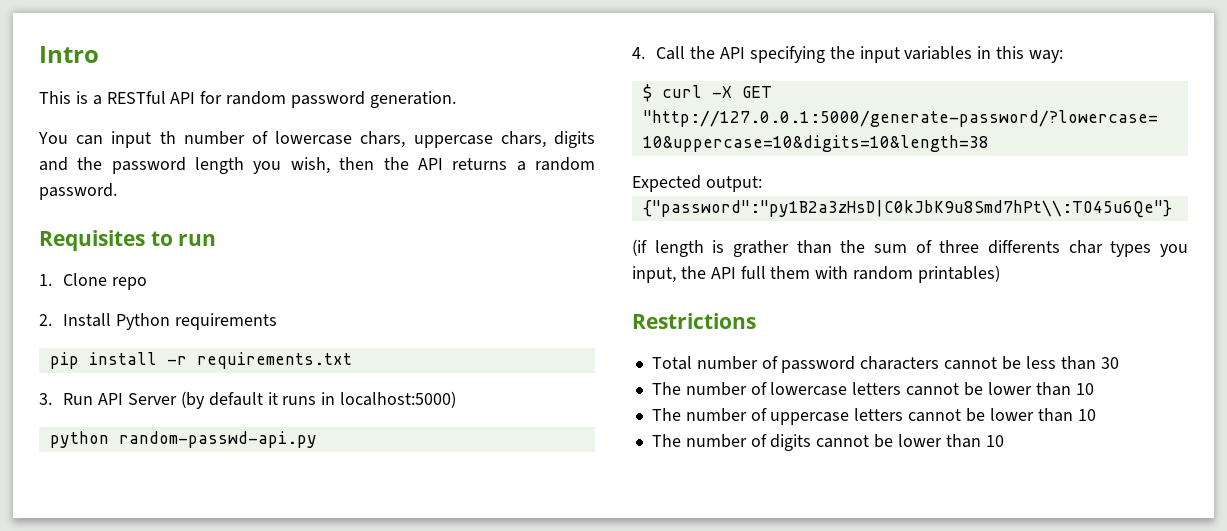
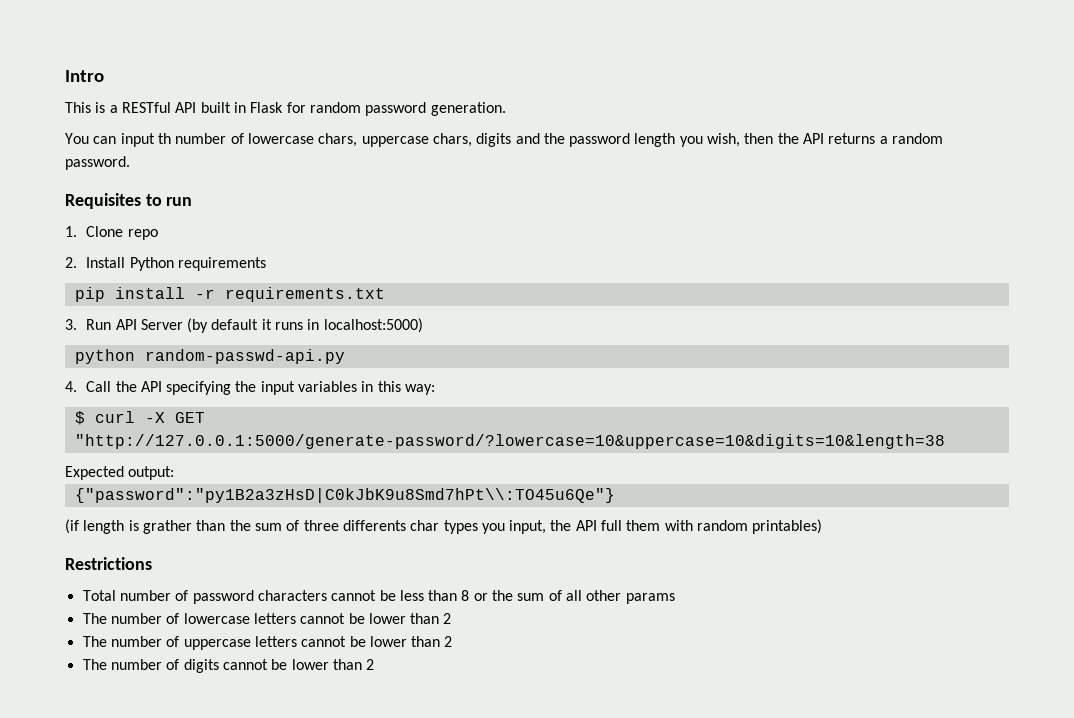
(196, 98) none -> [200,102,284,113] built in Flask
[1100,357,1119,369] 30 -> [461,590,675,604] 8 or the sum of all other params
[1075,383,1094,395] 10 -> [443,613,452,624] 2
[1077,409,1096,421] 10 -> [444,636,453,647] 2
[985,435,1004,447] 10 -> [366,659,375,670] 2

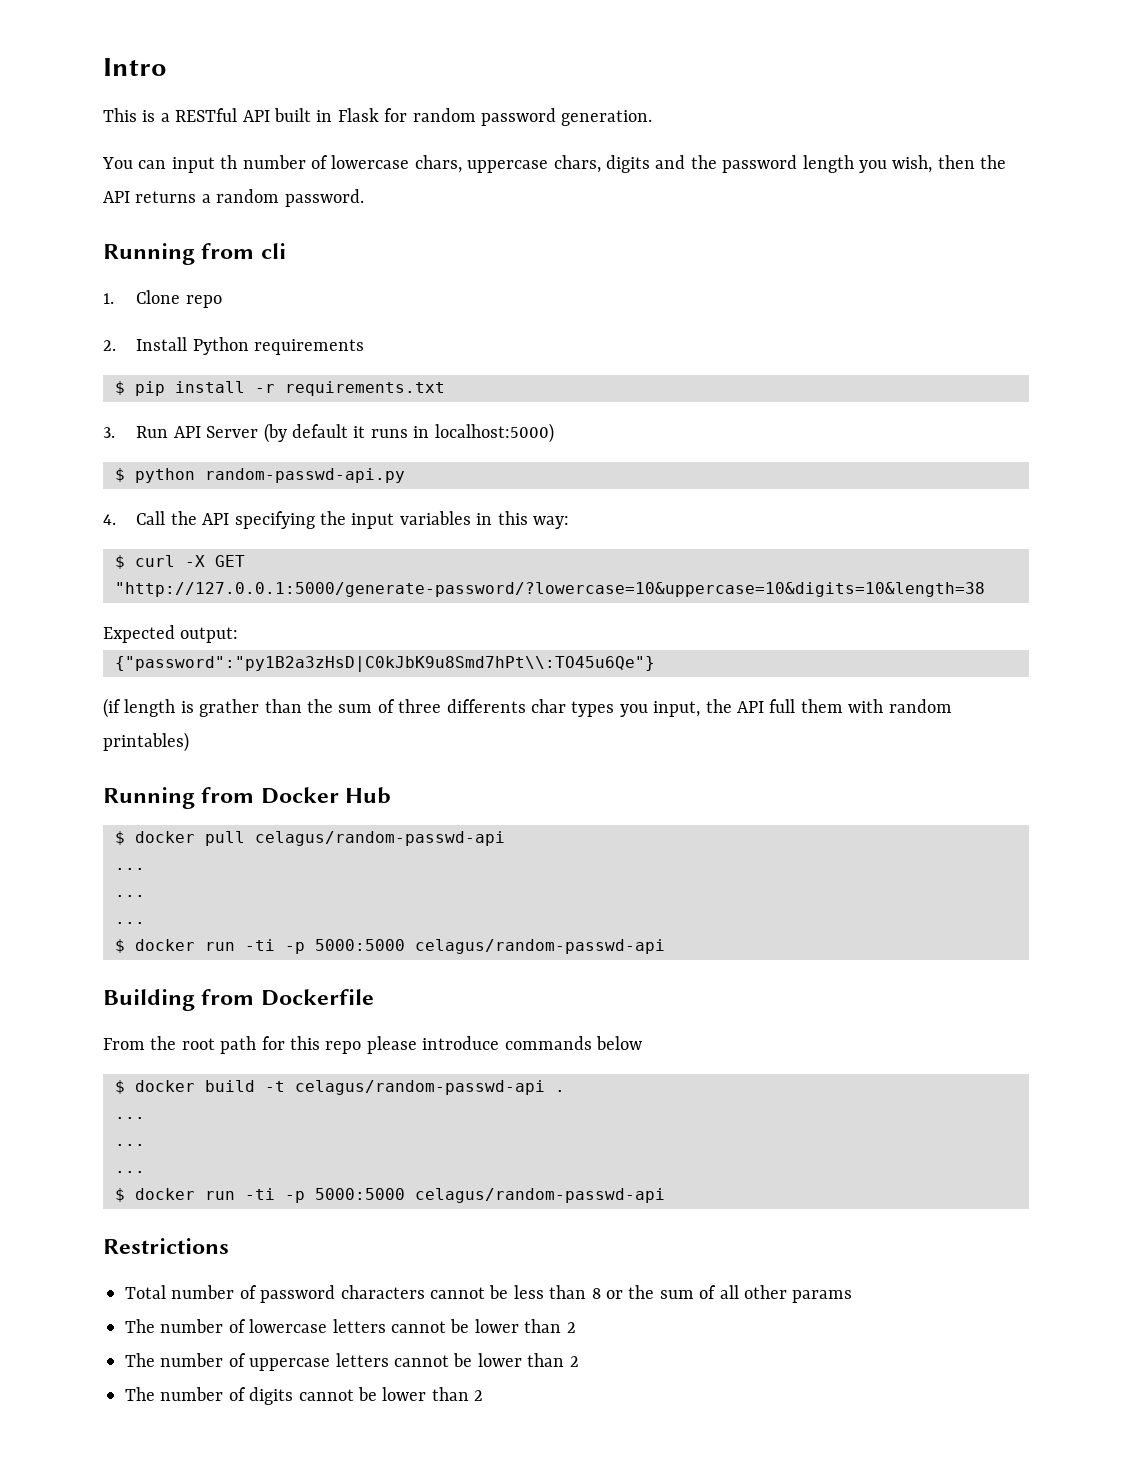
[65,193,193,209] Requisites to run -> [103,243,286,265] Running from cli
(266, 264) none -> [115,381,125,395] $
(423, 325) none -> [115,468,125,482] $
(823, 526) none -> [103,787,392,809] [115,831,505,846] [115,868,145,870] [115,895,145,897] [115,922,145,924] [115,939,665,954] [103,989,374,1011] [103,1036,642,1054] [115,1080,565,1095] [115,1117,145,1119] [115,1144,145,1146] [115,1171,145,1173] [115,1188,665,1203] // Running from Docker Hub // $ docker pull celagus/random-passwd-api // ... // ... // ... // $ docker run -ti -p 5000:5000 celagus/random-passwd-api // Building from Dockerfile // From the root path for this repo please introduce commands below // $ docker build -t celagus/random-passwd-api . // ... // ... // ... // $ docker run -ti -p 5000:5000 celagus/random-passwd-api

